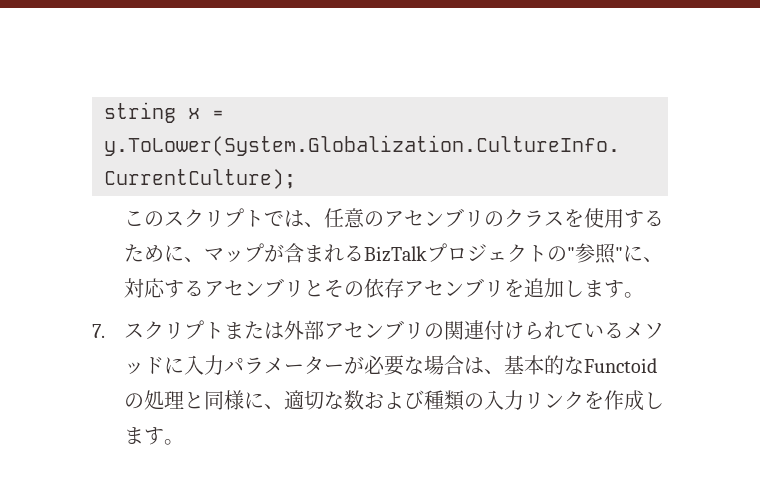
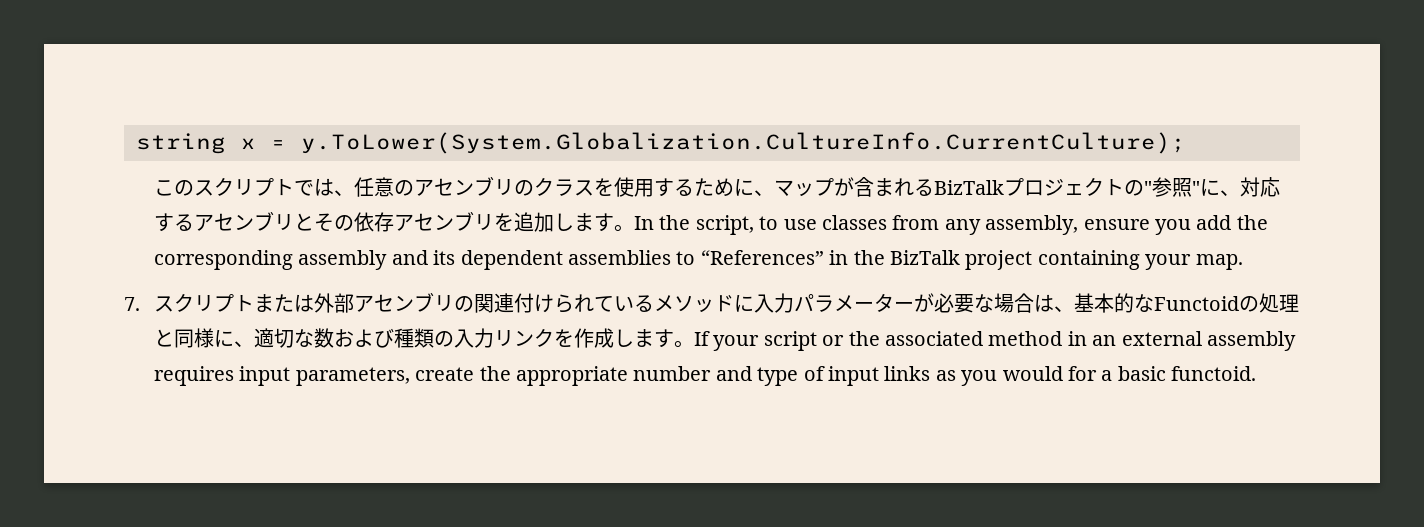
(644, 295) none -> [634,215,1268,235] [154,250,1243,270] In the script, to use classes from any assembly, ensure you add the corresponding assembly and its dependent assemblies to “References” in the BizTalk project containing your map.
(184, 442) none -> [694,331,1297,351] [154,366,1257,386] If your script or the associated method in an external assembly requires input parameters, create the appropriate number and type of input links as you would for a basic functoid.

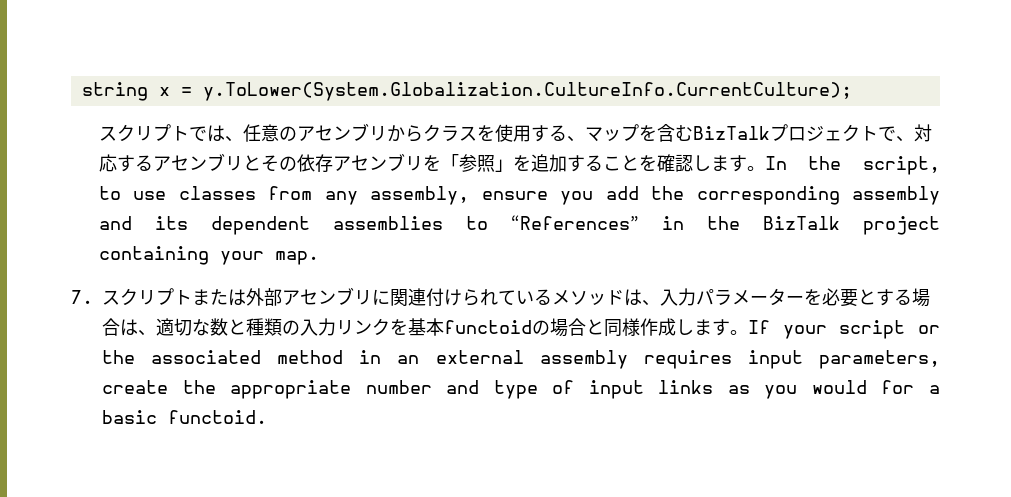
[154,180,195,196] この -> (852, 91) none
[514,180,535,196] の -> [386,125,423,142] から
[694,178,755,197] ために -> (567, 133) none
[834,177,935,197] が含まれる -> [638,124,693,142] を含む
[1124,177,1221,197] の"参照"に -> [877,126,896,141] で
[514,212,555,232] 追加 -> [440,154,693,172] 「参照」を追加することを確認
[454,296,475,312] の -> [372,289,390,305] に
[734,295,755,312] に -> [624,289,660,306] は、
[914,293,1300,313] [154,328,235,348] が必要な場合は、基本的なFunctoidの処理と同様に -> [804,288,930,307] [102,318,138,336] を必要とする場合は
[334,328,395,348] および -> [228,319,246,335] と
(575, 338) none -> [408,318,640,337] 基本functoidの場合と同様

